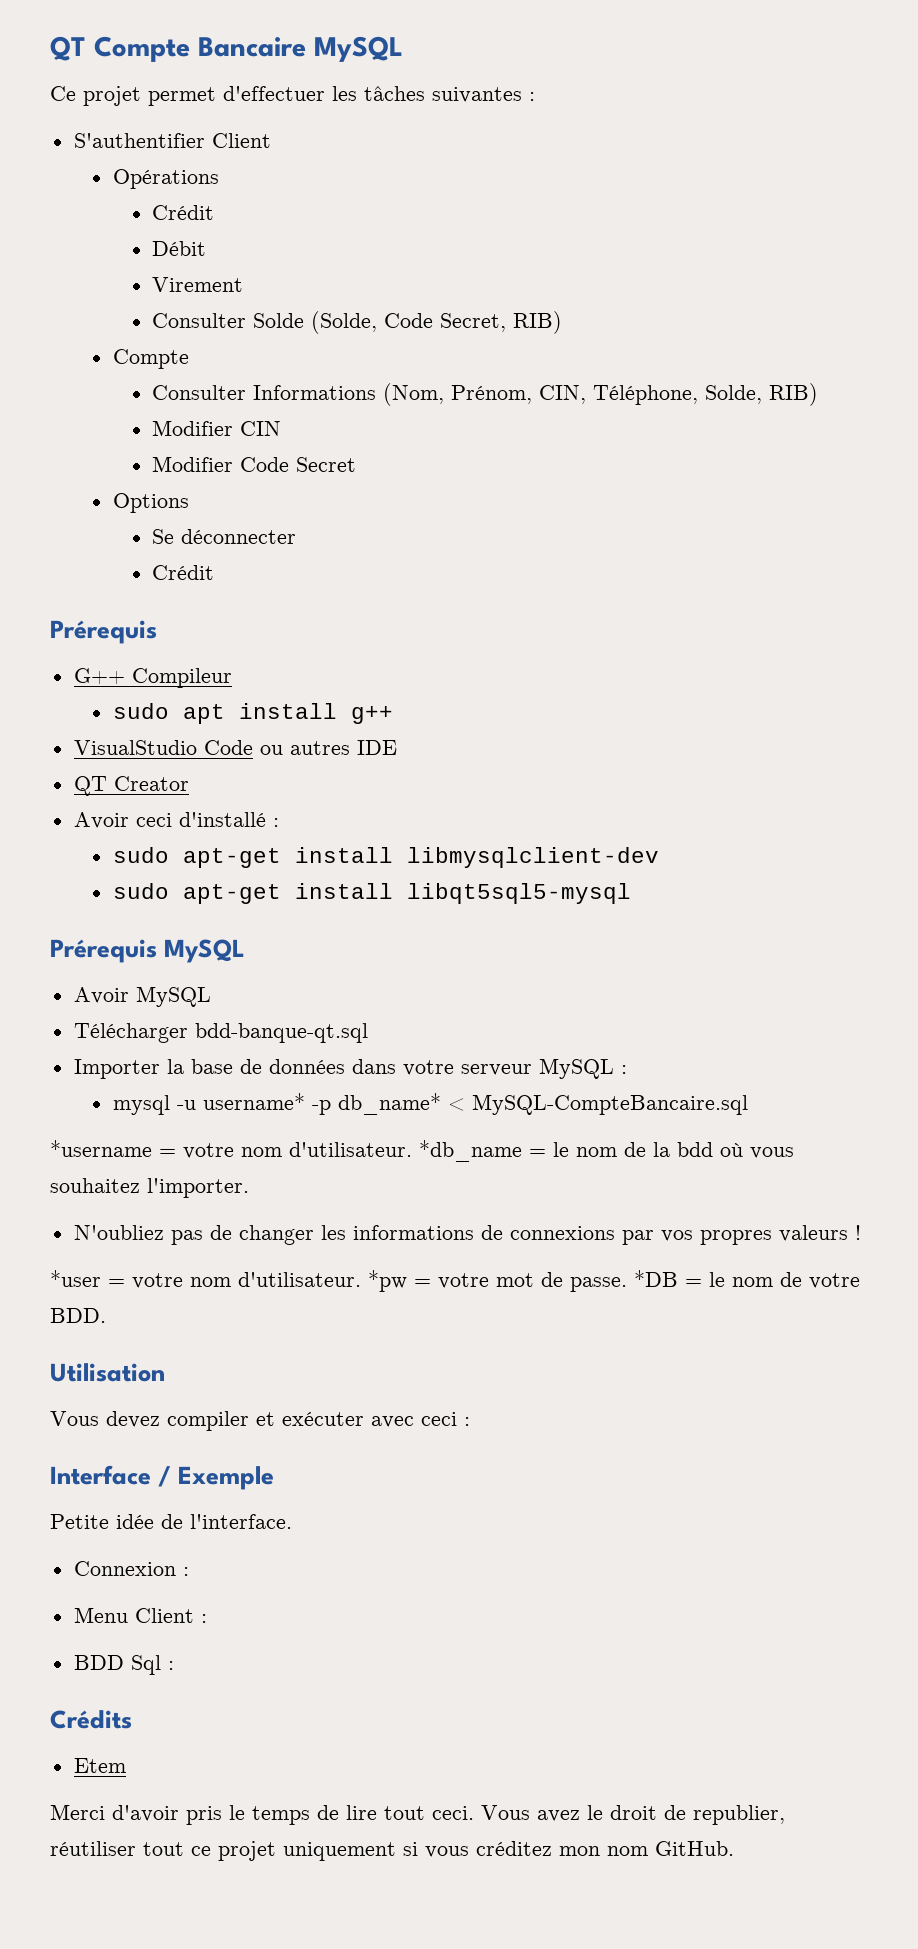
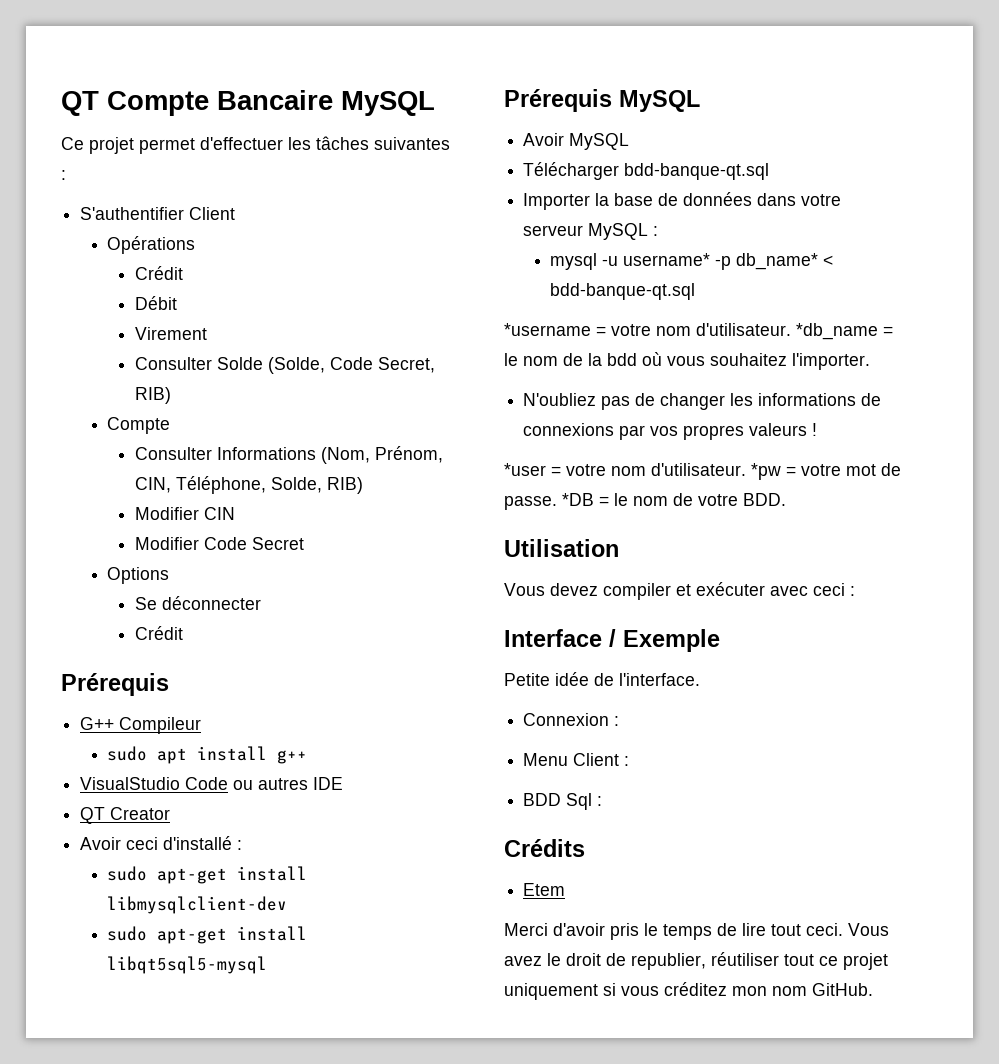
[471,1094,748,1115] MySQL-CompteBancaire.sql -> [550,283,696,300] bdd-banque-qt.sql

